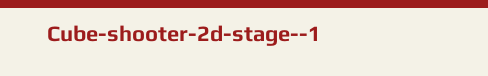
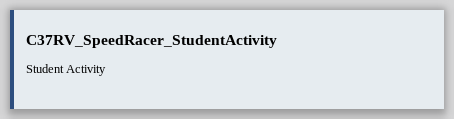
[47,25,321,46] Cube-shooter-2d-stage--1 -> [26,35,277,48] [26,64,107,76] C37RV_SpeedRacer_StudentActivity // Student Activity

